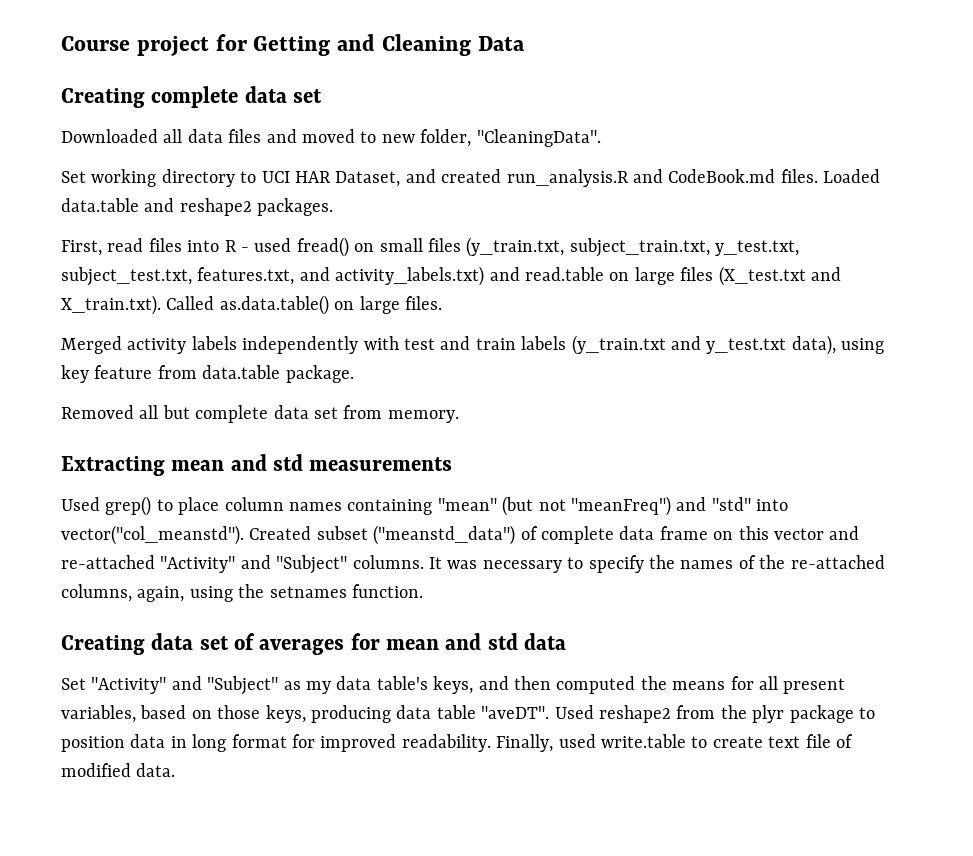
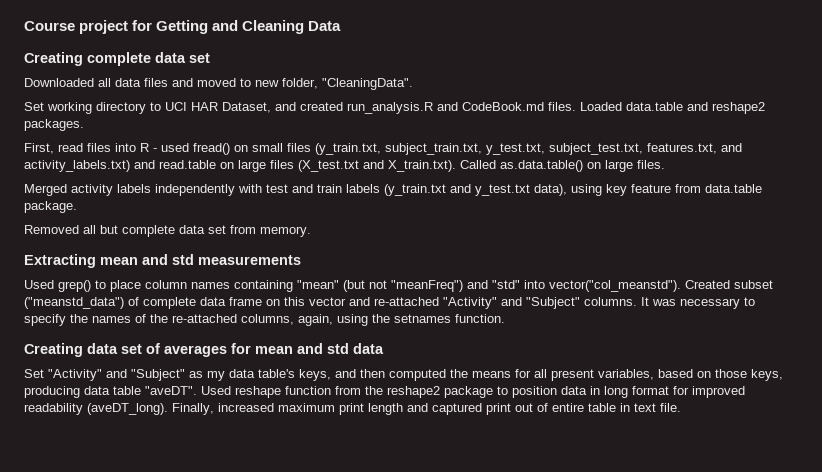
[598,705,671,723] reshape2 -> [235,386,331,398] reshape function
[752,705,785,723] plyr -> [387,386,440,398] reshape2
[401,734,853,752] [61,763,176,777] readability. Finally, used write.table to create text file of modified data. -> [24,403,681,415] readability (aveDT_long). Finally, increased maximum print length and captured print out of entire table in text file.

